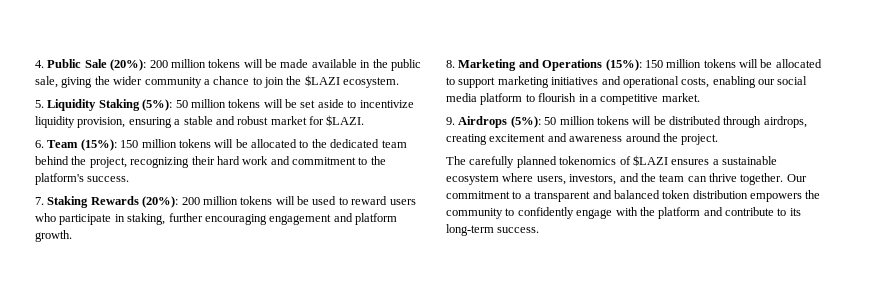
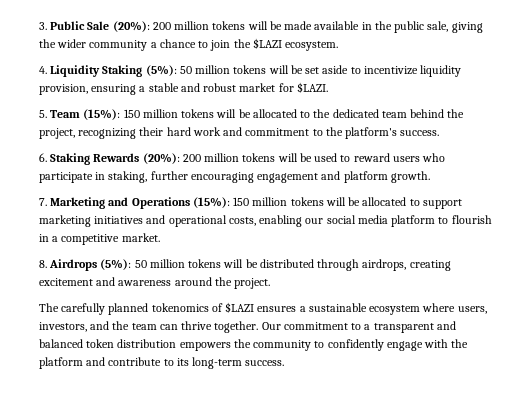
[35,60,44,68] 4. -> [39,22,47,30] 3.
[35,100,44,108] 5. -> [39,66,47,74] 4.
[35,140,44,148] 6. -> [39,110,47,118] 5.
[35,197,44,205] 7. -> [39,153,47,162] 6.
[446,60,455,68] 8. -> [39,198,47,206] 7.
[446,117,455,125] 9. -> [39,260,47,268] 8.

